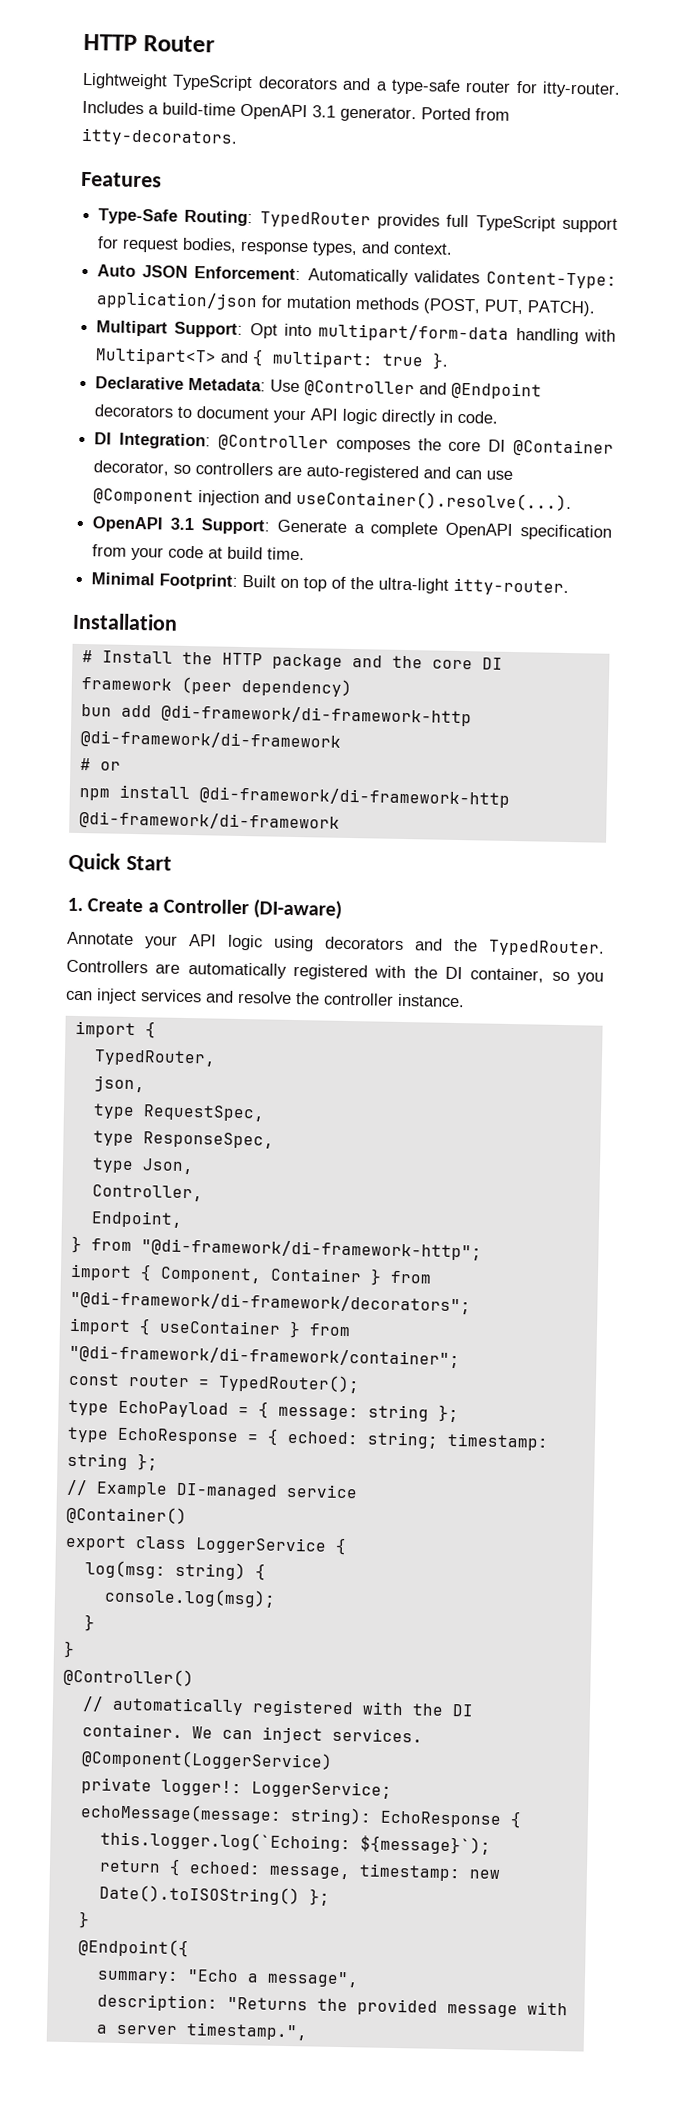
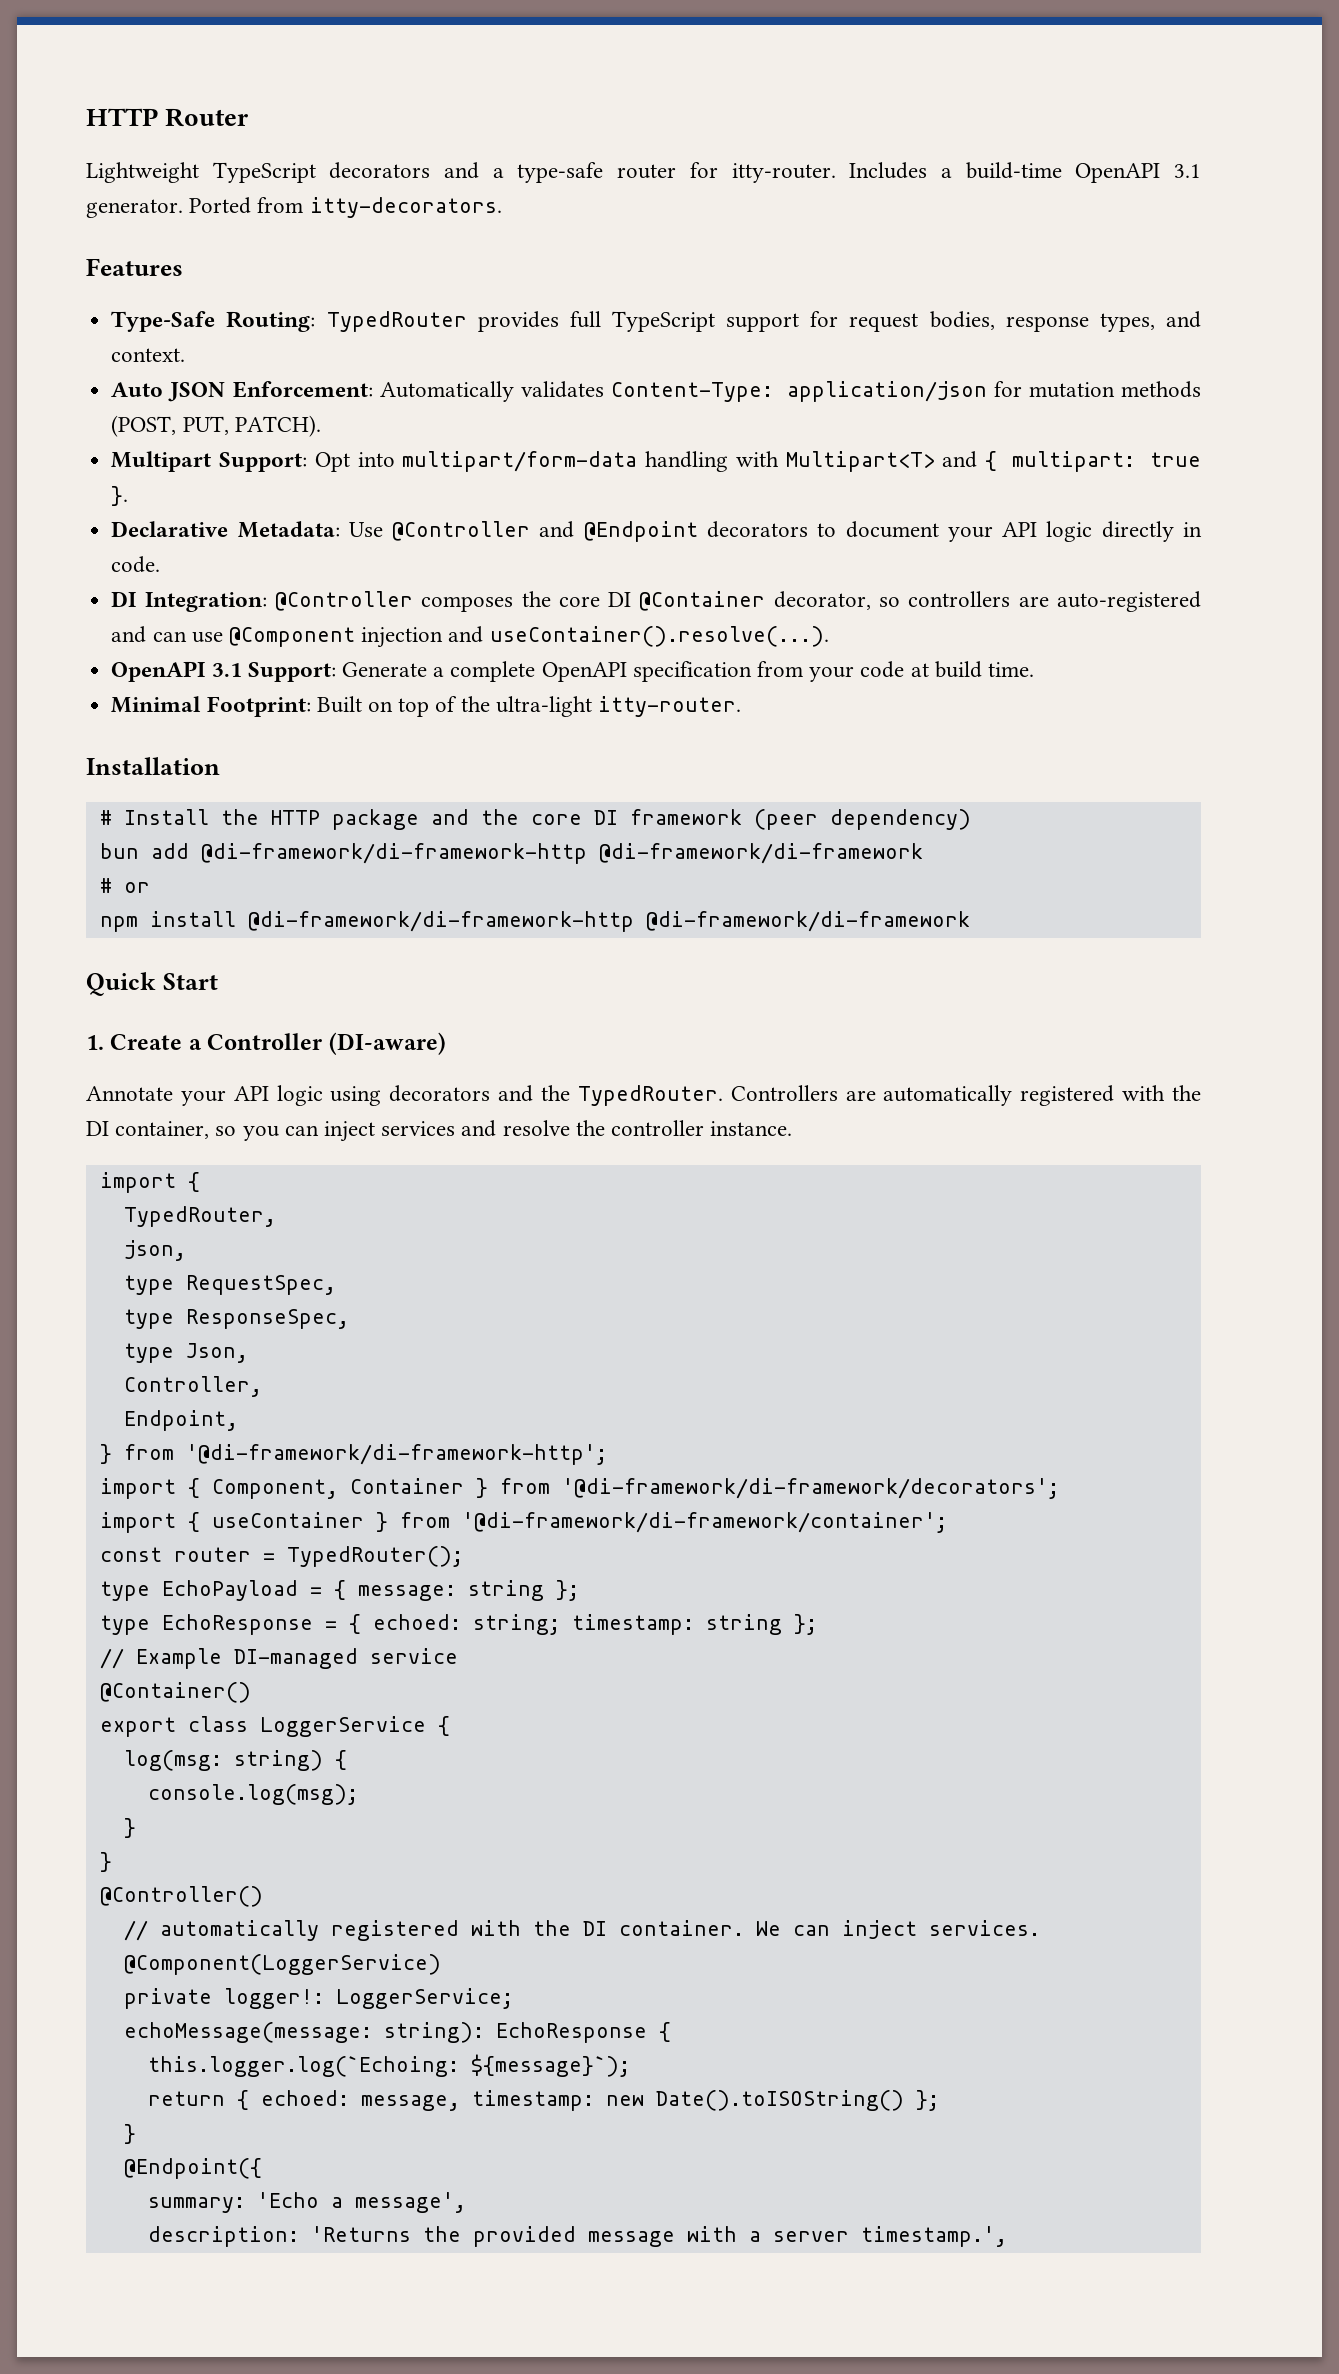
[140,1238,482,1261] "@di-framework/di-framework-http"; -> [185,1444,607,1465] '@di-framework/di-framework-http';
[69,1290,471,1315] "@di-framework/di-framework/decorators"; -> [561,1478,1059,1499] '@di-framework/di-framework/decorators';
[68,1344,460,1369] "@di-framework/di-framework/container"; -> [461,1512,947,1533] '@di-framework/di-framework/container';
[186,1969,359,1988] "Echo a message", -> [256,2192,466,2213] 'Echo a message',
[226,1996,308,2011] "Returns -> [310,2226,411,2242] 'Returns
[185,2022,308,2041] timestamp.", -> [860,2226,1007,2247] timestamp.',

